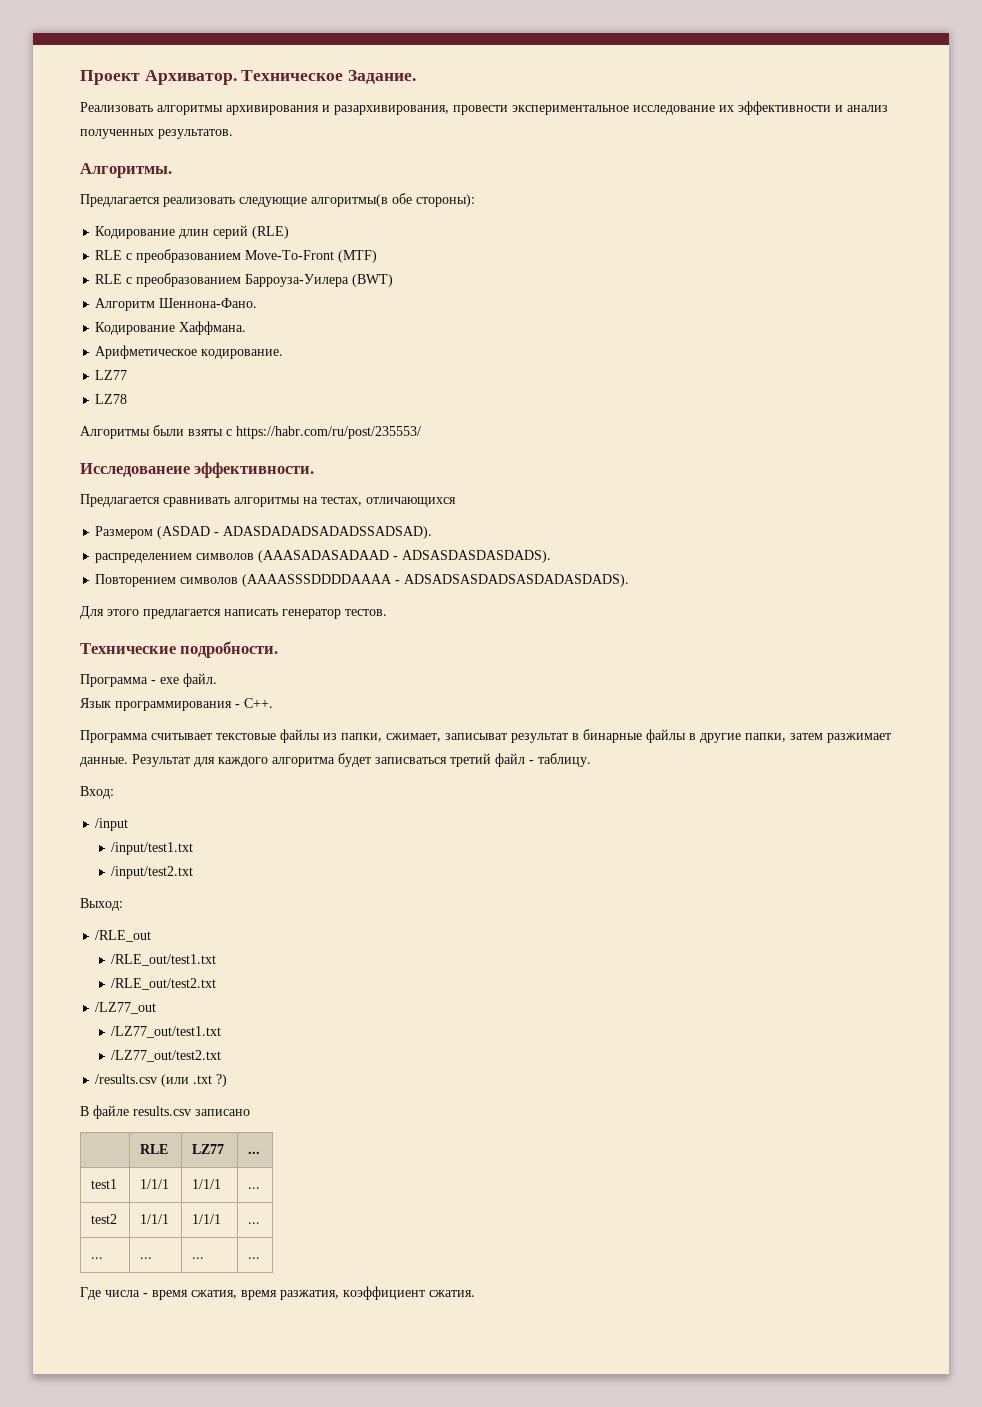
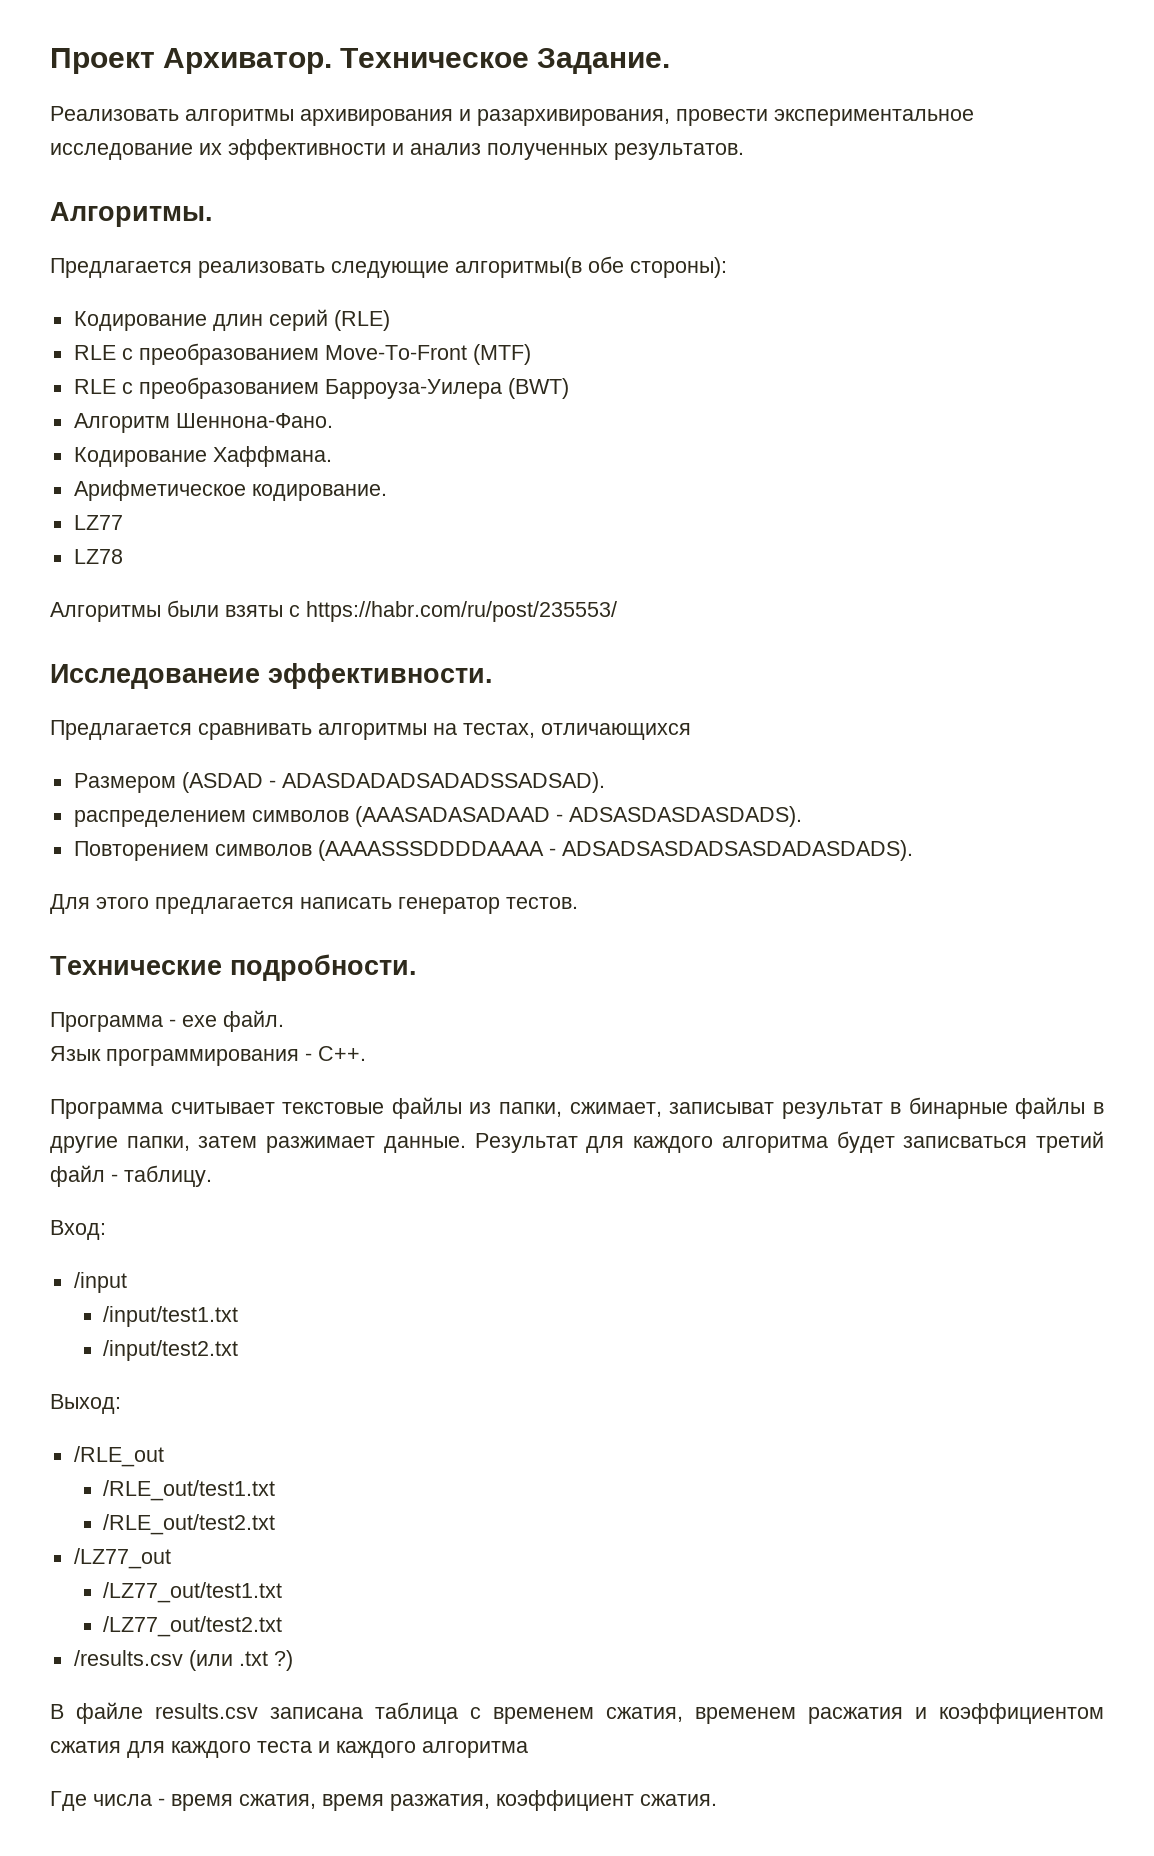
[195,1109,250,1116] [140,1144,169,1154] [192,1144,225,1154] [248,1151,261,1154] [91,1179,118,1189] [140,1179,170,1189] [192,1179,222,1189] [248,1187,261,1189] [91,1214,118,1224] [140,1214,170,1224] [192,1214,222,1224] [248,1222,261,1224] [91,1257,104,1259] [140,1257,153,1259] [192,1257,205,1259] [248,1257,261,1259] записано // | RLE | LZ77 | ... // test1 | 1/1/1 | 1/1/1 | ... // test2 | 1/1/1 | 1/1/1 | ... // ... | ... | ... | ... -> [270,1702,1104,1724] [50,1741,528,1758] записана таблица с временем сжатия, временем расжатия и коэффициентом сжатия для каждого теста и каждого алгоритма

